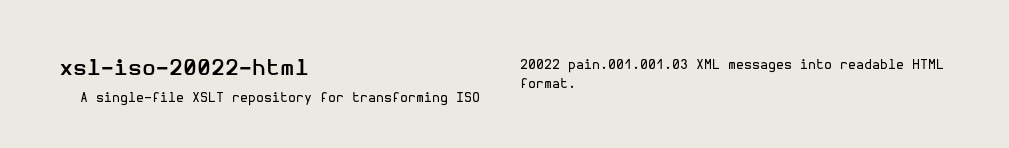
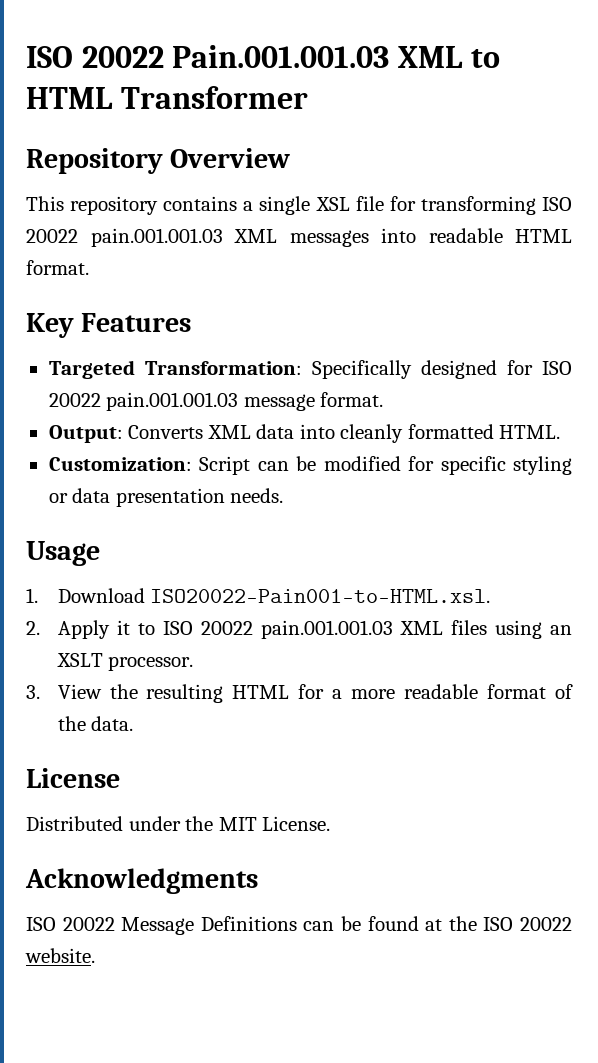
[59,59,309,75] [79,92,312,106] xsl-iso-20022-html // A single-file XSLT repository -> [26,45,500,68] [26,86,308,109] [26,148,291,174] [26,196,384,215] ISO 20022 Pain.001.001.03 XML to HTML Transformer // Repository Overview // This repository contains a single XSL file
(576, 83) none -> [26,313,192,338] [48,360,573,379] [48,392,384,411] [48,424,561,443] [48,456,572,475] [48,488,284,507] [26,541,100,566] [26,588,491,603] [26,620,572,639] [56,653,194,671] [26,684,573,703] [57,716,134,731] [26,768,120,788] [26,816,331,831] [25,868,258,894] [26,916,573,935] [25,948,95,963] // Key Features // Targeted Transformation: Specifically designed for ISO 20022 pain.001.001.03 message format. // Output: Converts XML data into cleanly formatted HTML. // Customization: Script can be modified for specific styling or data presentation needs. // Usage // 1. Download ISO20022-Pain001-to-HTML.xsl. // 2. Apply it to ISO 20022 pain.001.001.03 XML files using an XSLT processor. // 3. View the resulting HTML for a more readable format of the data. // License // Distributed under the MIT License. // Acknowledgments // ISO 20022 Message Definitions can be found at the ISO 20022 website.

